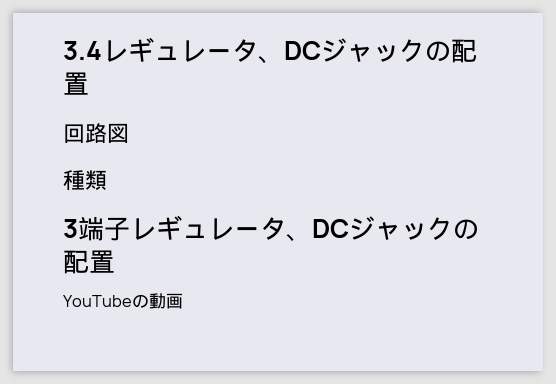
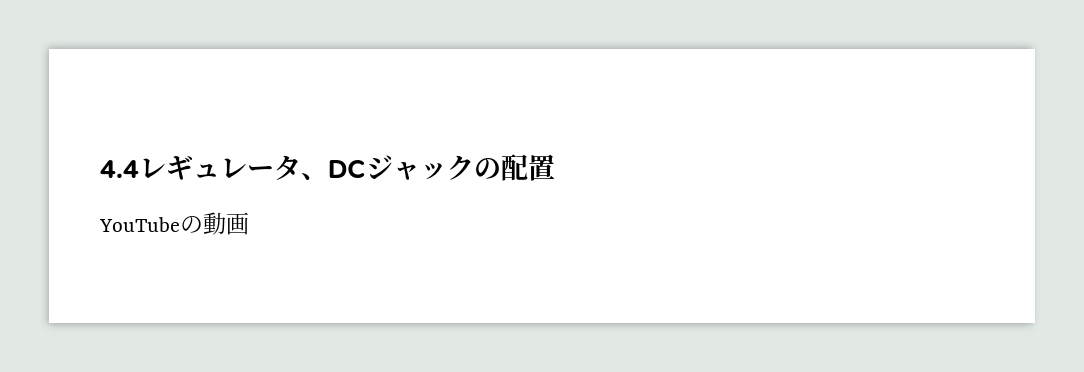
[63,37,477,64] [63,72,89,95] [63,123,129,143] [63,170,107,190] [63,216,130,241] 3.4レギュレータ、DCジャックの配置 // 回路図 // 種類 // 3端子 -> [100,160,139,178] 4.4

